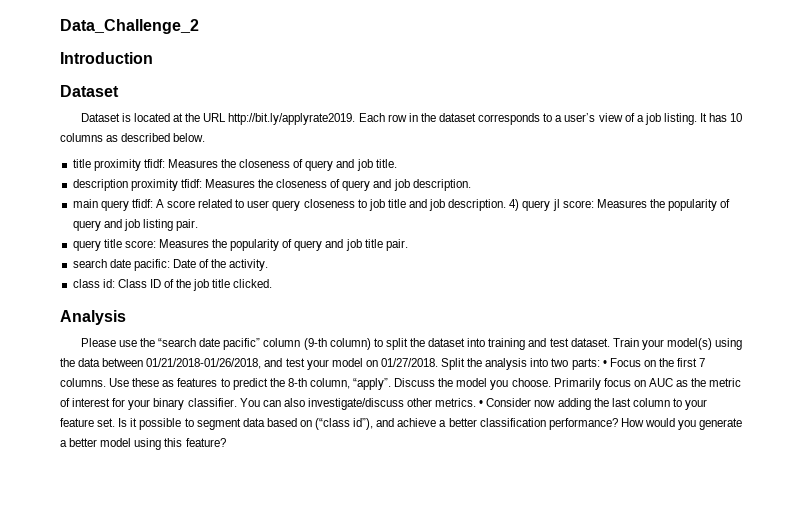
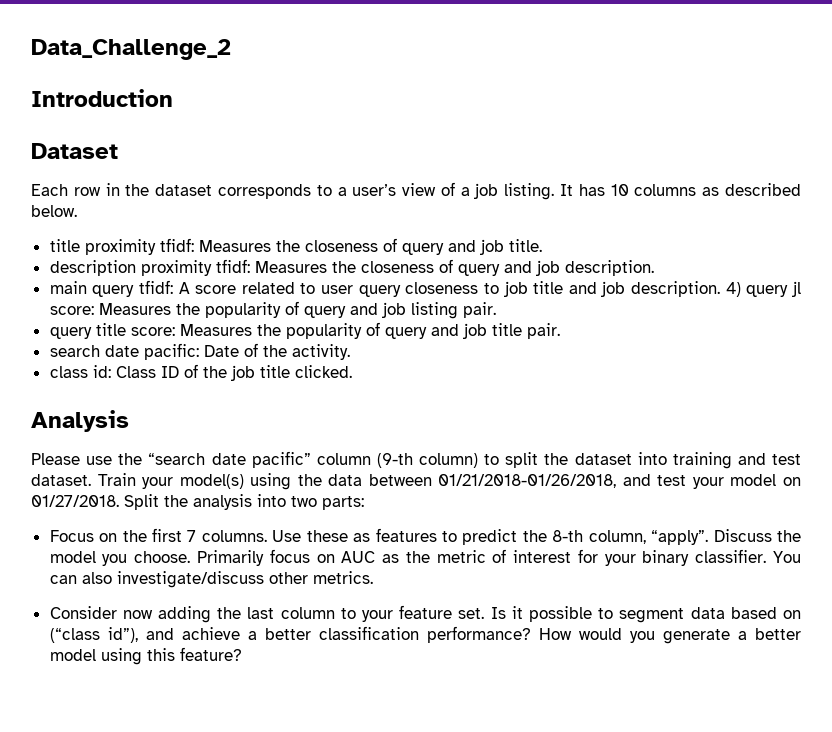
[80,113,356,125] Dataset is located at the URL http://bit.ly/applyrate2019. -> (118, 151) none
[602,360,607,367] • -> (364, 503) //
[479,400,484,407] • -> (373, 577) //

